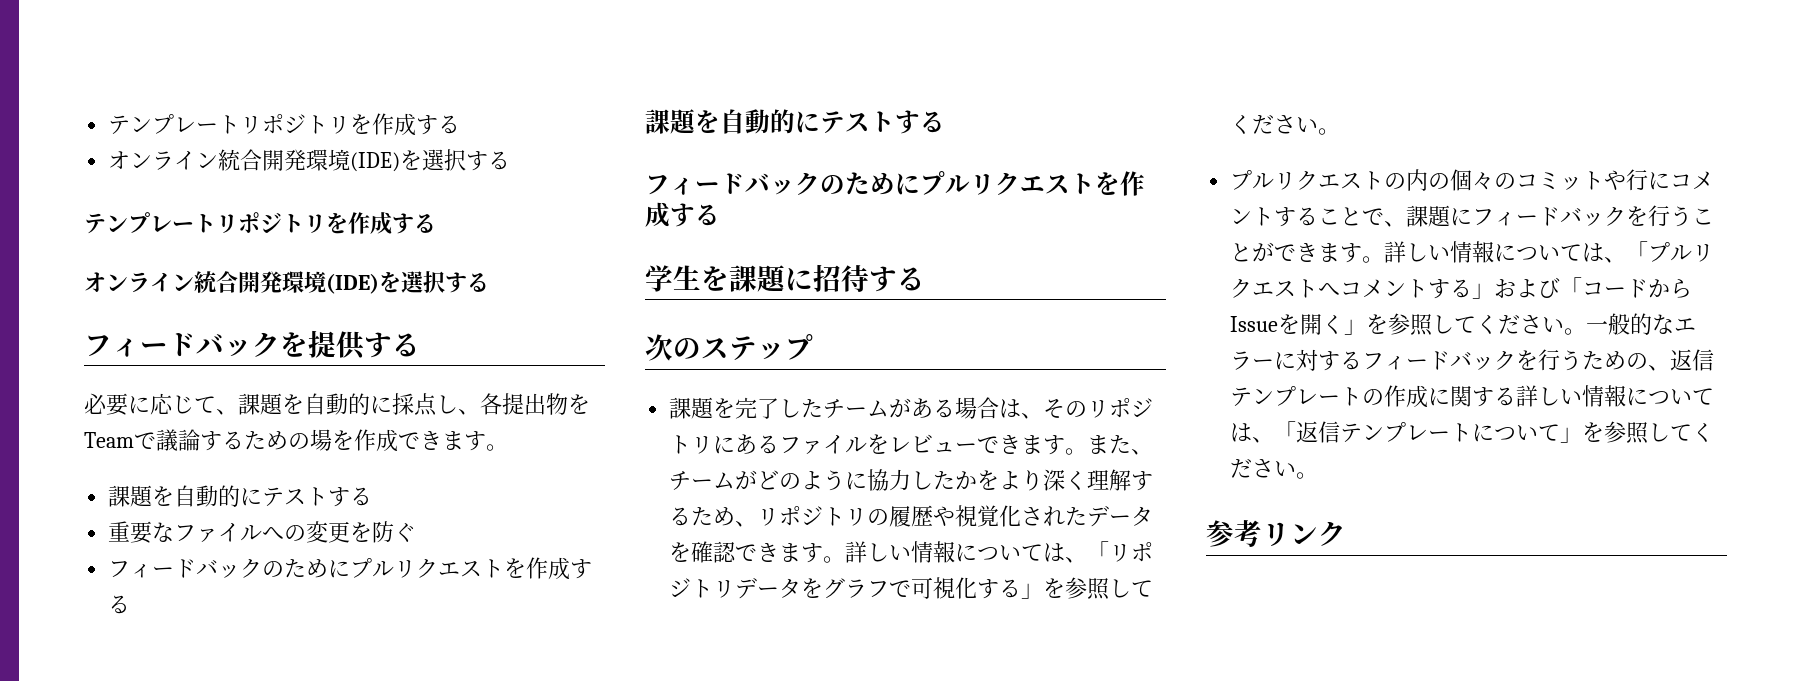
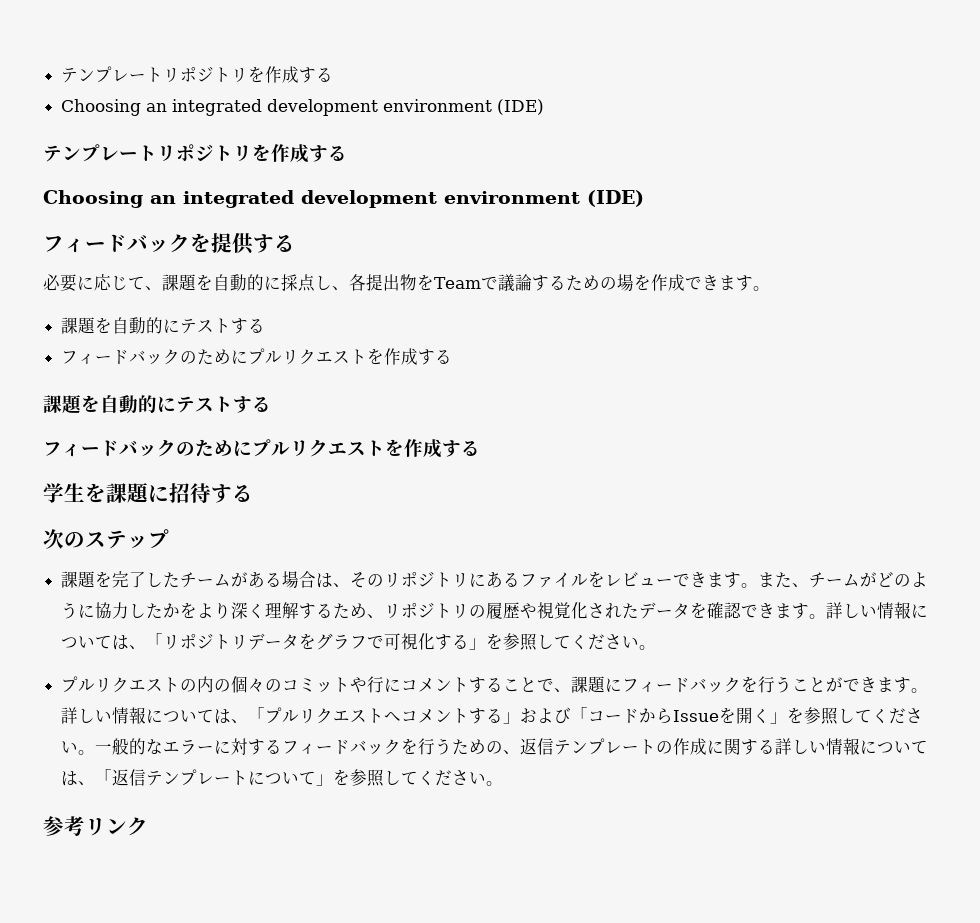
[108,113,461,136] [108,149,511,172] [84,212,436,235] [84,271,489,294] テンプレートリポジトリを作成する // オンライン統合開発環境(IDE)を選択する // テンプレートリポジトリを作成する // オンライン統合開発環境(IDE)を選択する -> [61,66,334,83] [61,99,545,116] [43,144,347,163] [43,190,644,208] テンプレートリポジトリを作成する // Choosing an integrated development environment (IDE) // テンプレートリポジトリを作成する // Choosing an integrated development environment (IDE)
[108,521,417,544] // 重要なファイルへの変更を防ぐ -> (266, 325) none

